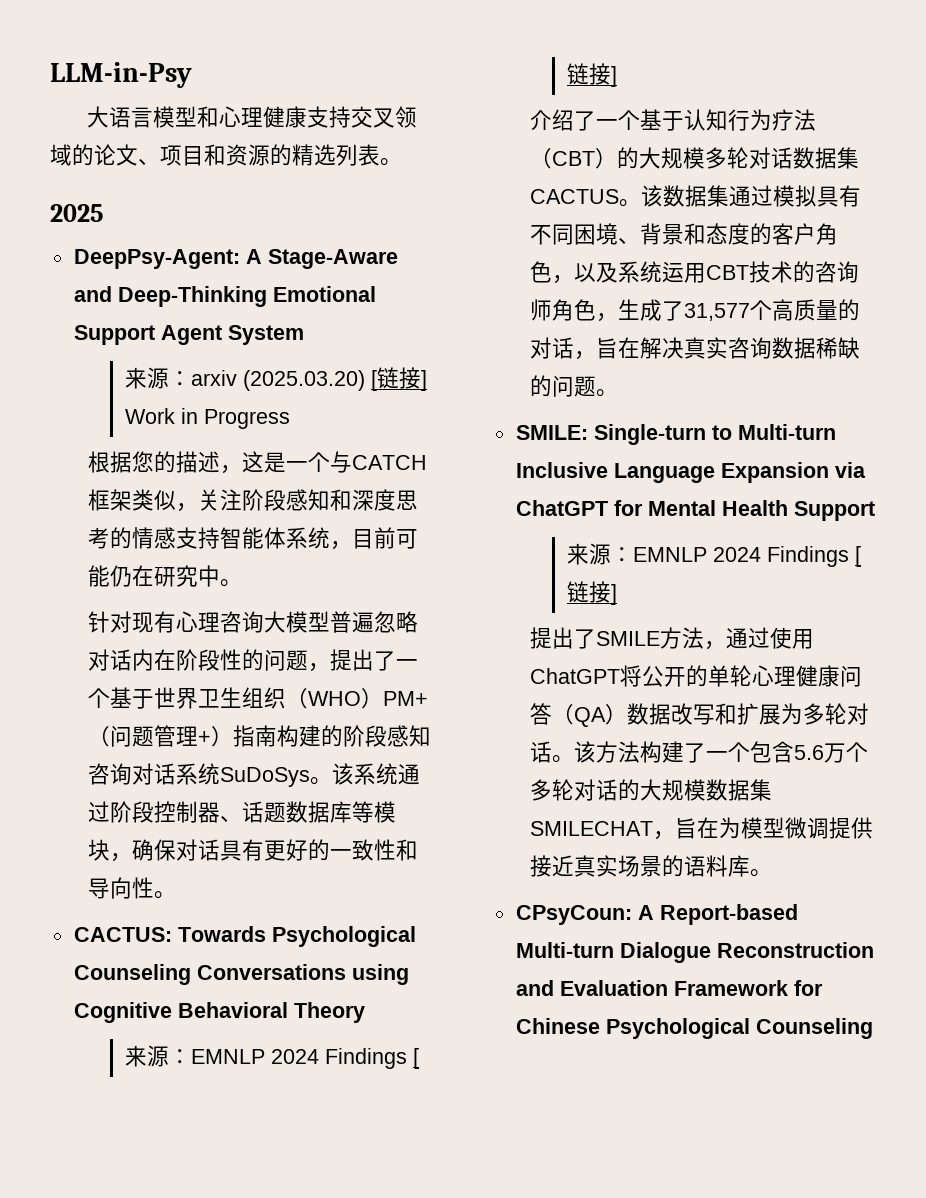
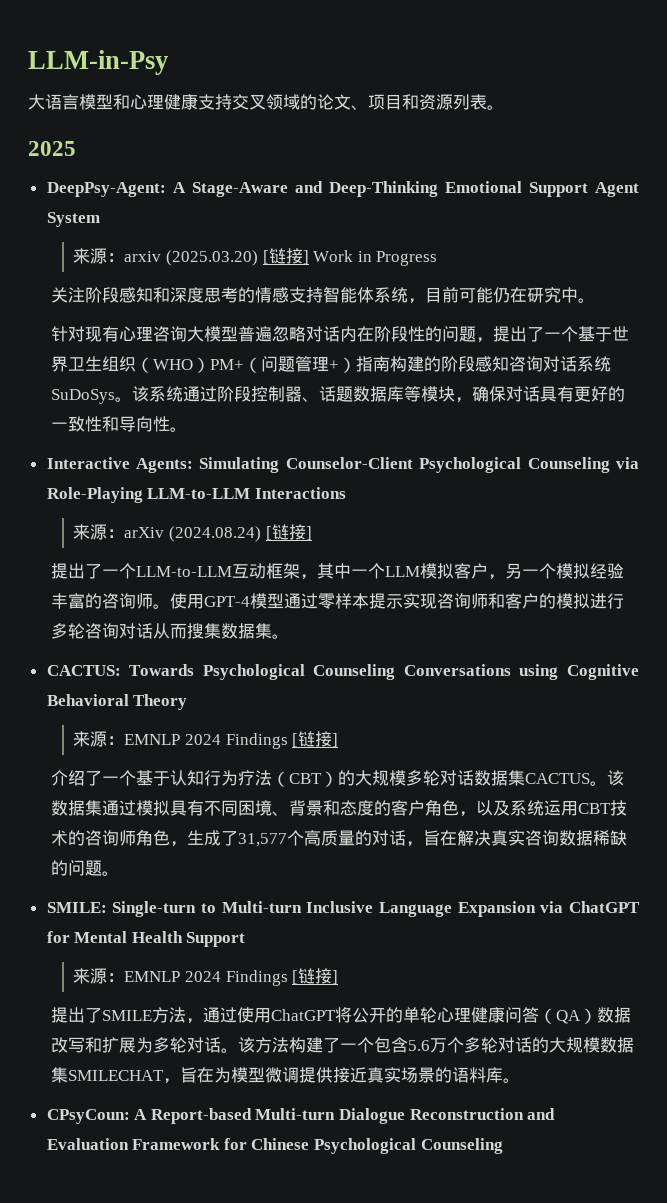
[270,144,336,166] 的精选 -> (453, 102) none
[87,451,427,474] [87,489,198,512] 根据您的描述，这是一个与CATCH框架类似， -> (438, 258) none
(176, 895) none -> [46,457,639,473] [46,487,346,503] [73,524,312,542] [50,563,624,580] [50,593,624,609] [50,623,289,639] // Interactive Agents: Simulating Counselor-Client Psychological Counseling via Role-Playing LLM-to-LLM Interactions // 来源：arXiv (2024.08.24) [链接] // 提出了一个LLM-to-LLM互动框架，其中一个LLM模拟客户，另一个模拟经验丰富的咨询师。使用GPT-4模型通过零样本提示实现咨询师和客户的模拟进行多轮咨询对话从而搜集数据集。

